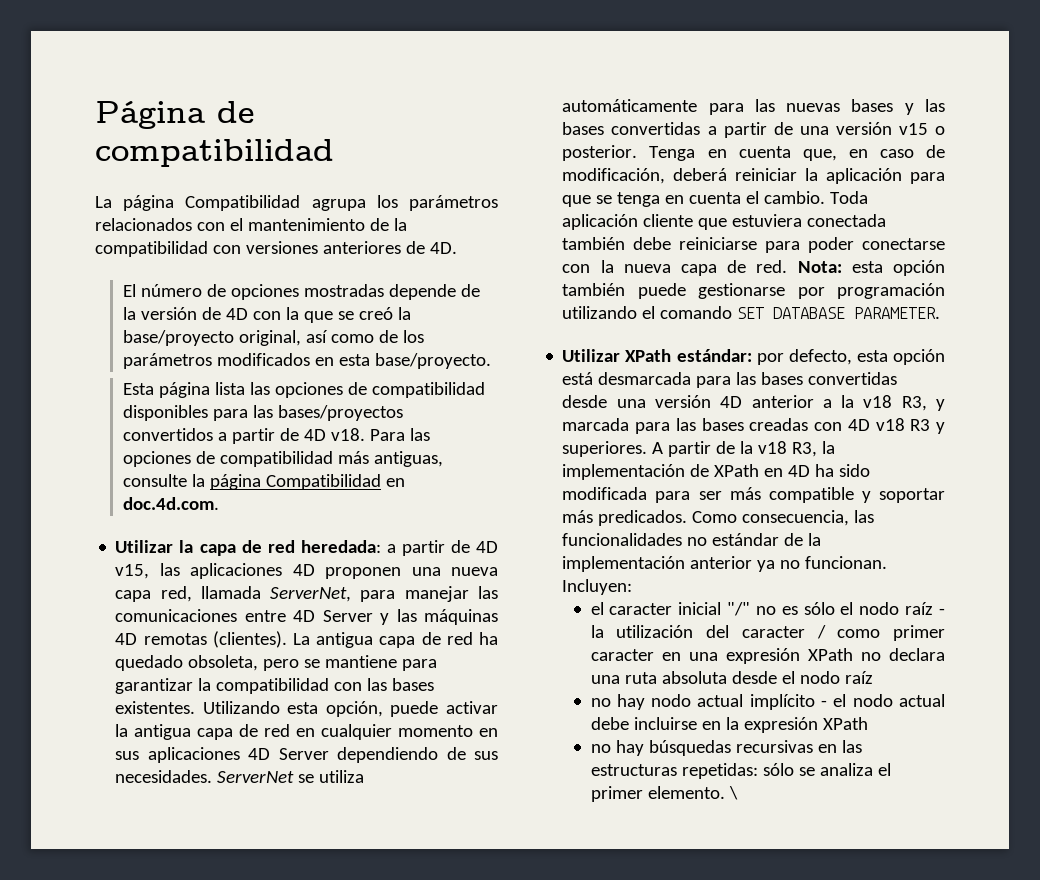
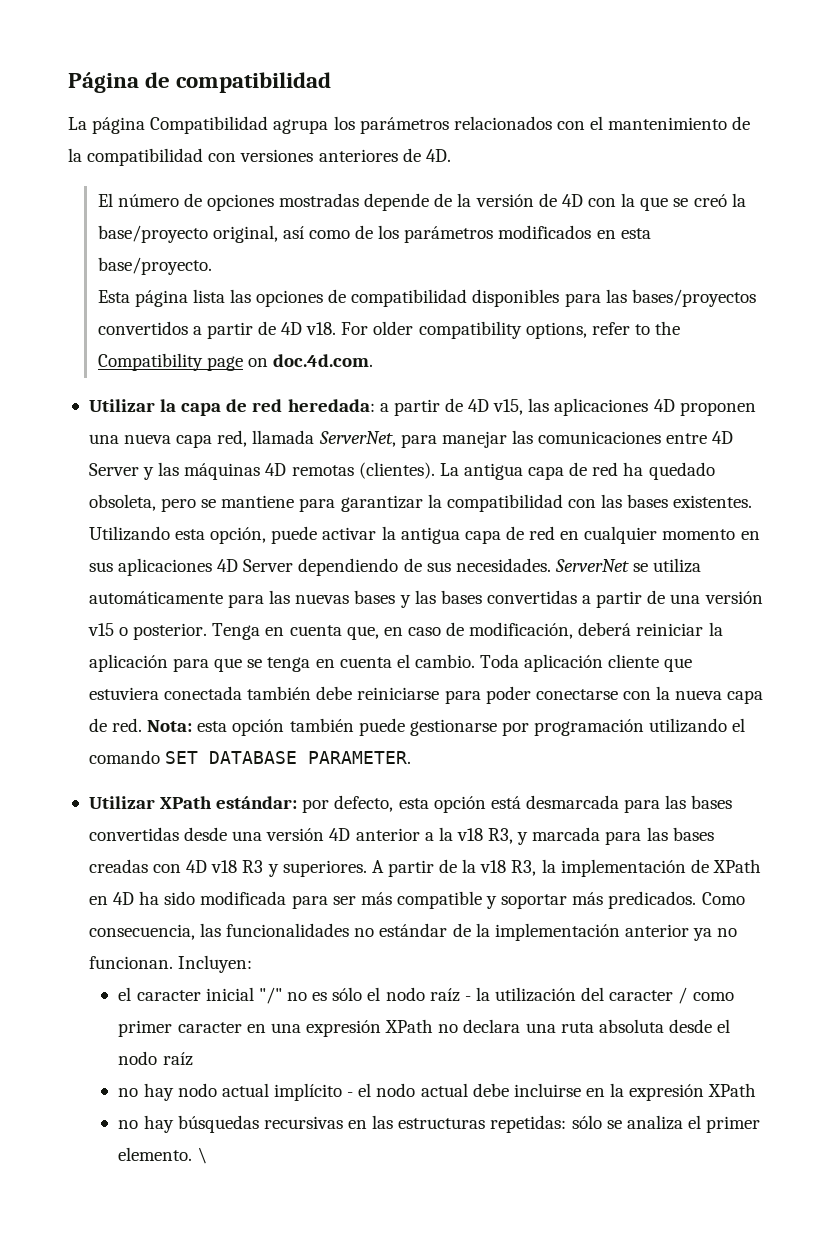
[370,428,431,441] [123,451,444,467] [123,474,406,490] Para las opciones de compatibilidad más antiguas, consulte la página Compatibilidad en -> [341,321,681,339] [97,353,268,371] For older compatibility options, refer to the Compatibility page on

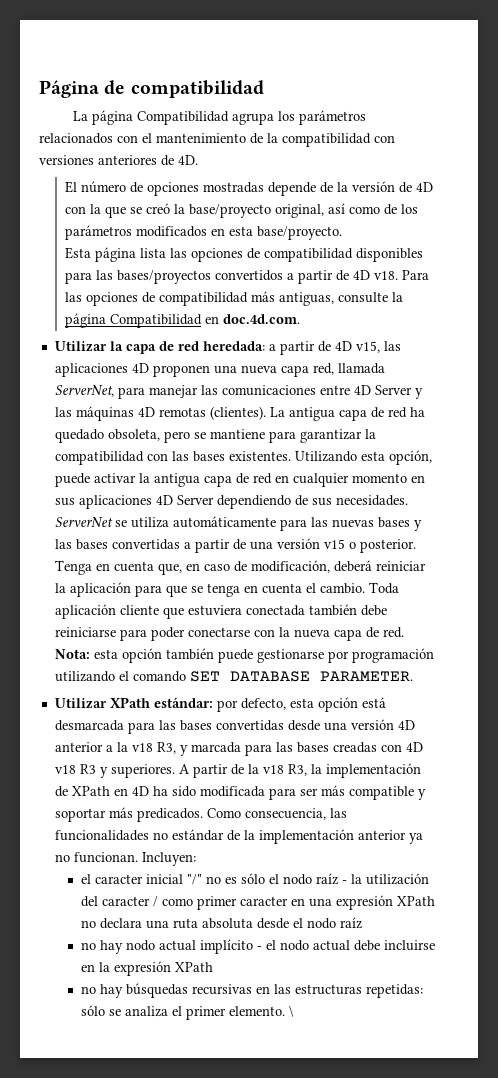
[341,321,681,339] [97,353,268,371] For older compatibility options, refer to the Compatibility page on -> [401,270,429,280] [64,291,403,306] [64,313,219,328] Para las opciones de compatibilidad más antiguas, consulte la página Compatibilidad en

